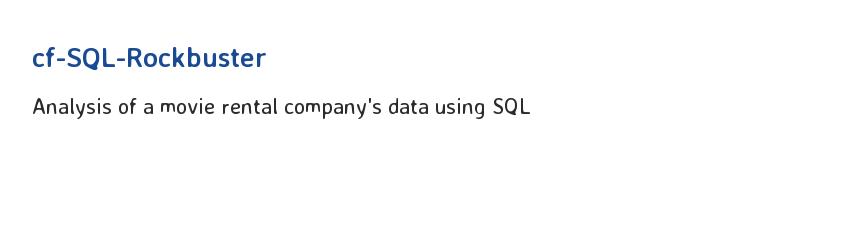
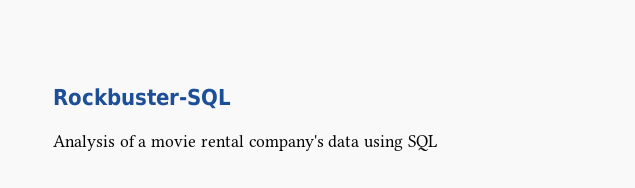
[32,47,267,71] cf-SQL-Rockbuster -> [53,88,231,109] Rockbuster-SQL

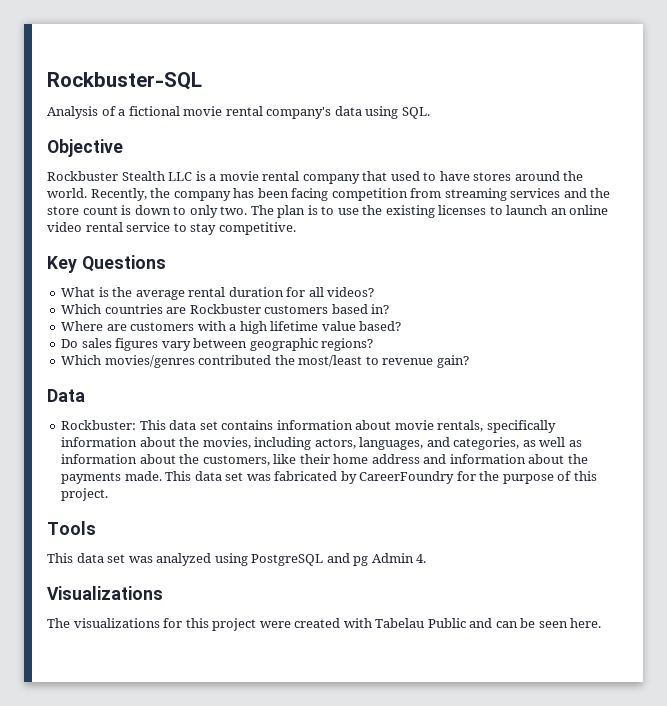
(147, 143) none -> [128,106,180,116] fictional
[407,135,437,151] SQL -> [401,107,430,119] [47,139,123,157] [47,171,584,184] [47,188,611,201] [47,205,609,218] [47,222,296,235] [47,255,166,273] [61,287,375,300] [61,304,390,314] [61,321,402,334] [61,338,374,351] [61,355,469,368] [47,389,85,402] [61,420,556,433] [61,437,582,450] [61,454,588,466] [61,471,597,484] [61,488,109,501] [47,521,96,535] [47,553,427,566] [47,586,163,600] [47,618,602,631] SQL. // Objective // Rockbuster Stealth LLC is a movie rental company that used to have stores around the world. Recently, the company has been facing competition from streaming services and the store count is down to only two. The plan is to use the existing licenses to launch an online video rental service to stay competitive. // Key Questions // What is the average rental duration for all videos? // Which countries are Rockbuster customers based in? // Where are customers with a high lifetime value based? // Do sales figures vary between geographic regions? // Which movies/genres contributed the most/least to revenue gain? // Data // Rockbuster: This data set contains information about movie rentals, specifically information about the movies, including actors, languages, and categories, as well as information about the customers, like their home address and information about the payments made. This data set was fabricated by CareerFoundry for the purpose of this project. // Tools // This data set was analyzed using PostgreSQL and pg Admin 4. // Visualizations // The visualizations for this project were created with Tabelau Public and can be seen here.

